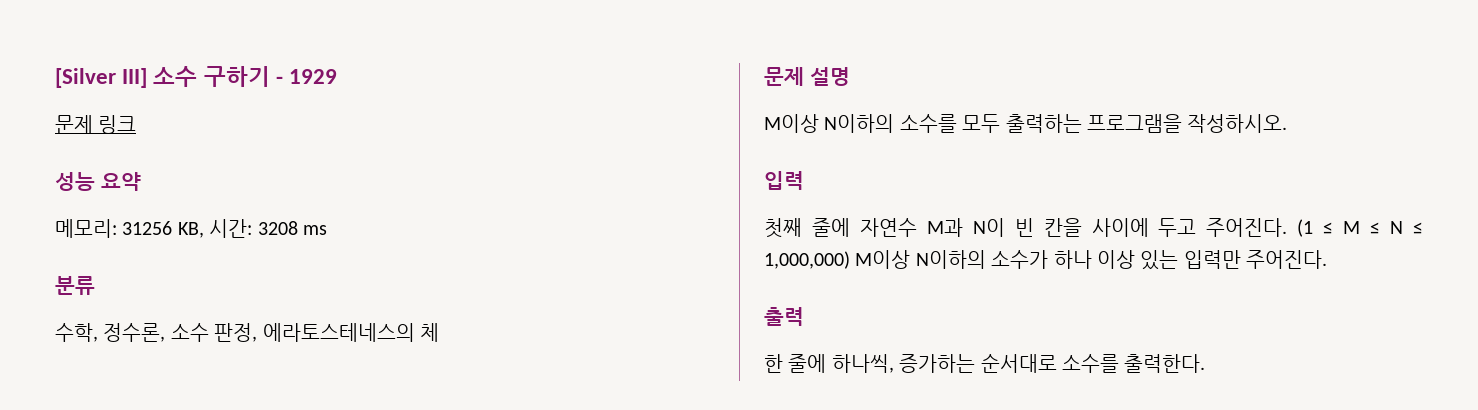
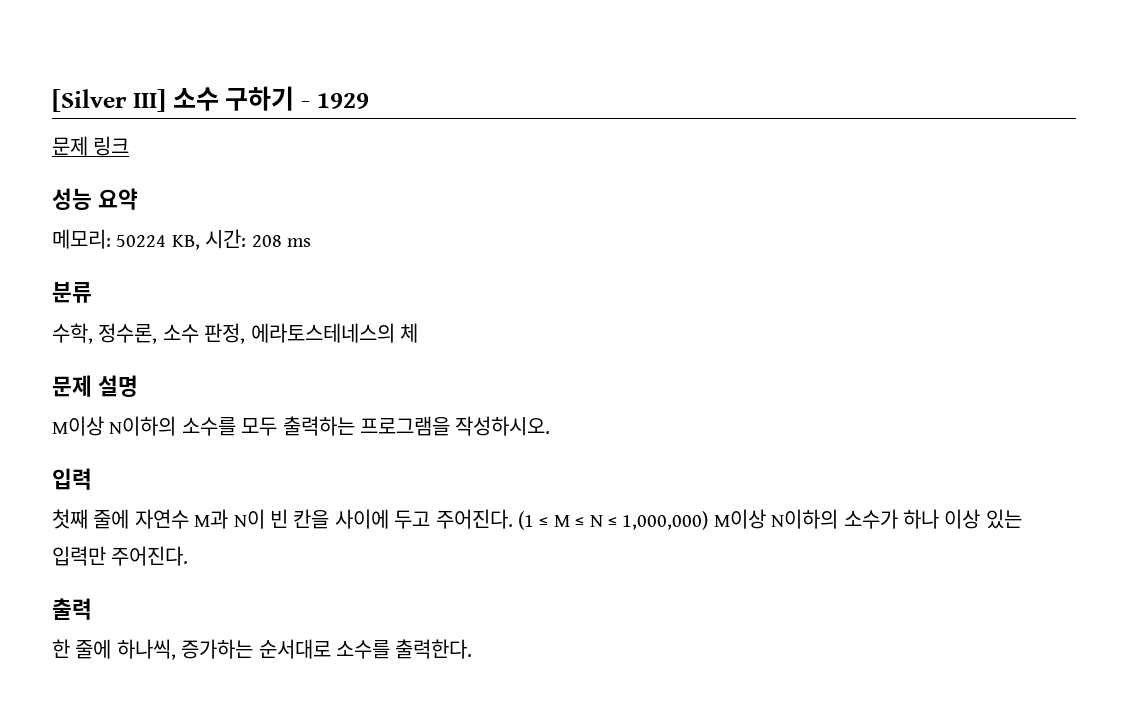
[122,221,173,235] 31256 -> [116,235,167,247] 50224
[257,221,298,235] 3208 -> [251,235,282,247] 208

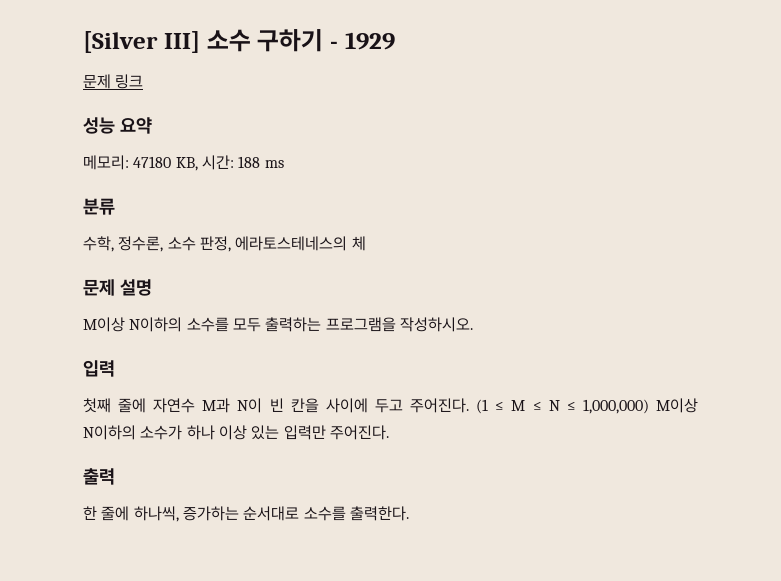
[116,235,167,247] 50224 -> [133,156,172,168] 47180
[251,235,282,247] 208 -> [238,156,261,168] 188

